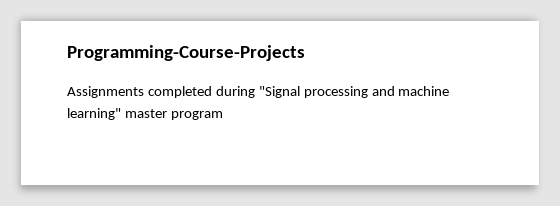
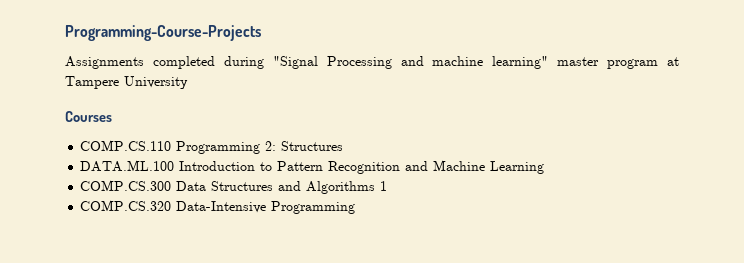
[303,86,368,98] processing -> [326,56,392,69] Processing
(223, 115) none -> [666,57,679,66] [65,76,188,89] [65,111,112,122] [80,140,344,154] [80,160,545,174] [80,180,388,194] [80,200,356,214] at Tampere University // Courses // COMP.CS.110 Programming 2: Structures // DATA.ML.100 Introduction to Pattern Recognition and Machine Learning // COMP.CS.300 Data Structures and Algorithms 1 // COMP.CS.320 Data-Intensive Programming

